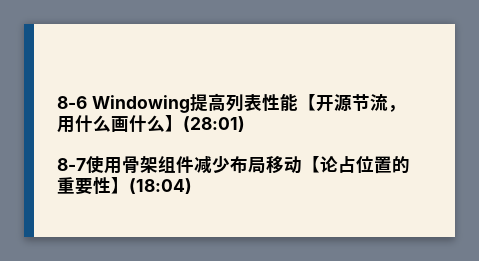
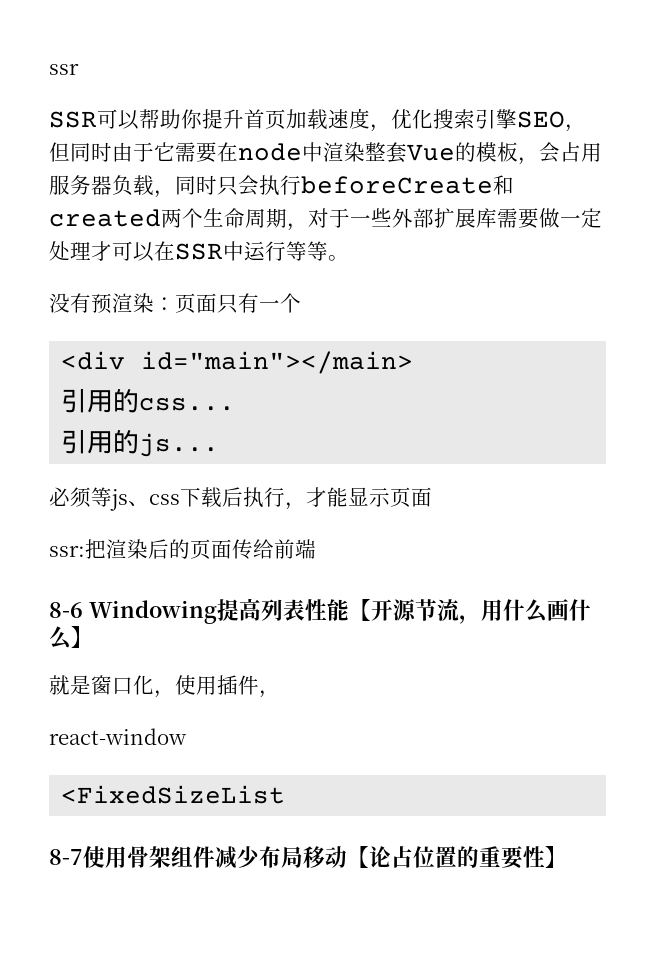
(57, 102) none -> [49,63,79,75] [49,108,586,132] [49,142,602,165] [49,175,514,198] [49,208,602,231] [49,241,349,262] [49,293,301,314] [61,351,414,374] [61,388,236,413] [61,429,220,457] [49,487,432,511] [49,539,316,559] ssr // SSR可以帮助你提升首页加载速度，优化搜索引擎SEO，但同时由于它需要在node中渲染整套Vue的模板，会占用服务器负载，同时只会执行beforeCreate和created两个生命周期，对于一些外部扩展库需要做一定处理才可以在SSR中运行等等。 // 没有预渲染：页面只有一个 // <div id="main"></main> // 引用的css... // 引用的js... // 必须等js、css下载后执行，才能显示页面 // ssr:把渲染后的页面传给前端 //
[183,116,245,132] (28:01) -> [49,675,280,698] [49,728,187,745] [61,785,286,804] // 就是窗口化，使用插件， // react-window // <FixedSizeList
[129,178,192,194] (18:04) -> (567, 857) none

